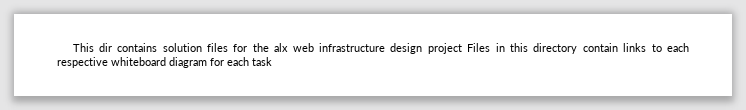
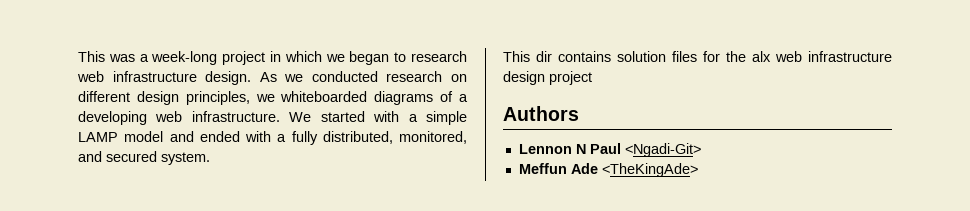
[72,43,94,52] This -> [78,51,468,65] [77,71,467,85] [78,91,468,105] [78,111,467,125] [78,131,467,145] [78,151,210,165] [503,51,530,62] This was a week-long project in which we began to research web infrastructure design. As we conducted research on different design principles, we whiteboarded diagrams of a developing web infrastructure. We started with a simple LAMP model and ended with a fully distributed, monitored, and secured system. // This
[467,43,690,54] [57,57,272,68] Files in this directory contain links to each respective whiteboard diagram for each task -> [503,106,579,121] [518,143,701,157] [518,163,698,177] // Authors // Lennon N Paul <Ngadi-Git> // Meffun Ade <TheKingAde>

